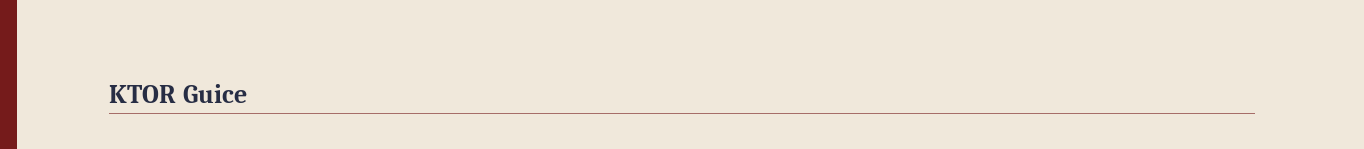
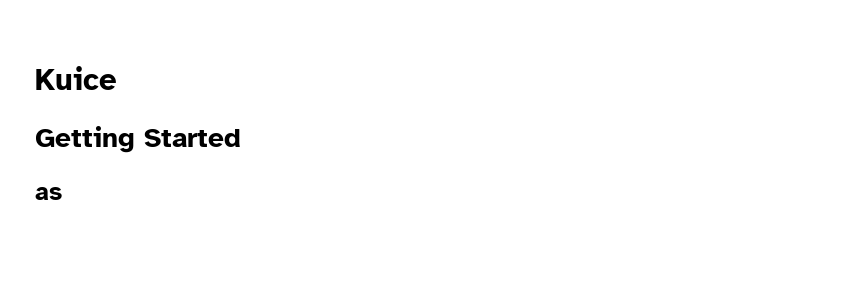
[109,84,248,103] KTOR Guice -> [35,66,117,90] [35,126,241,153] [35,187,62,200] Kuice // Getting Started // as

